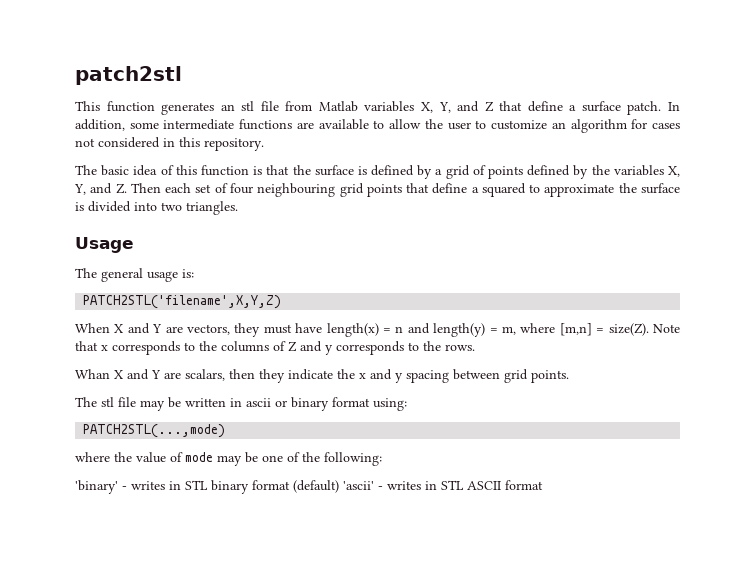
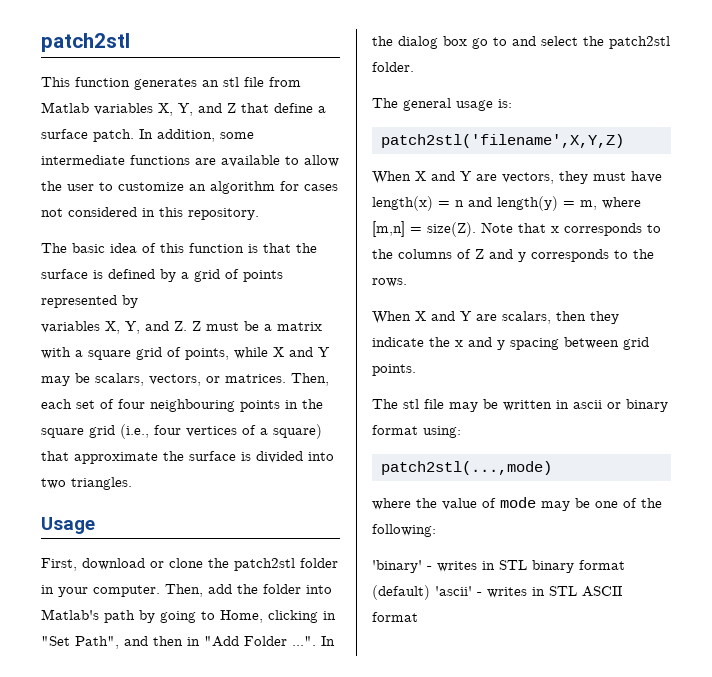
[527,165,610,179] defined by the -> [41,295,138,308] represented by //
[130,183,161,193] Then -> [192,321,322,331] [41,347,330,360] [41,373,329,386] Z must be a matrix with a square grid of points, while X and Y may be scalars, vectors, or matrices. Then,
[339,183,541,197] grid points that define a squared to -> [240,399,323,412] [41,424,322,439] [41,451,69,461] points in the square grid (i.e., four vertices of a square) that
(134, 245) none -> [41,558,338,571] [41,584,332,597] [41,609,336,623] [41,636,335,649] [372,36,670,49] [372,62,414,72] // First, download or clone the patch2stl folder in your computer. Then, add the folder into Matlab's path by going to Home, clicking in "Set Path", and then in "Add Folder ...". In the dialog box go to and select the patch2stl folder.
[83,295,282,309] PATCH2STL('filename',X,Y,Z) -> [381,134,624,148] patch2stl('filename',X,Y,Z)
[75,369,110,379] Whan -> [372,311,411,324] When
[83,424,226,438] PATCH2STL(...,mode) -> [381,461,552,475] patch2stl(...,mode)

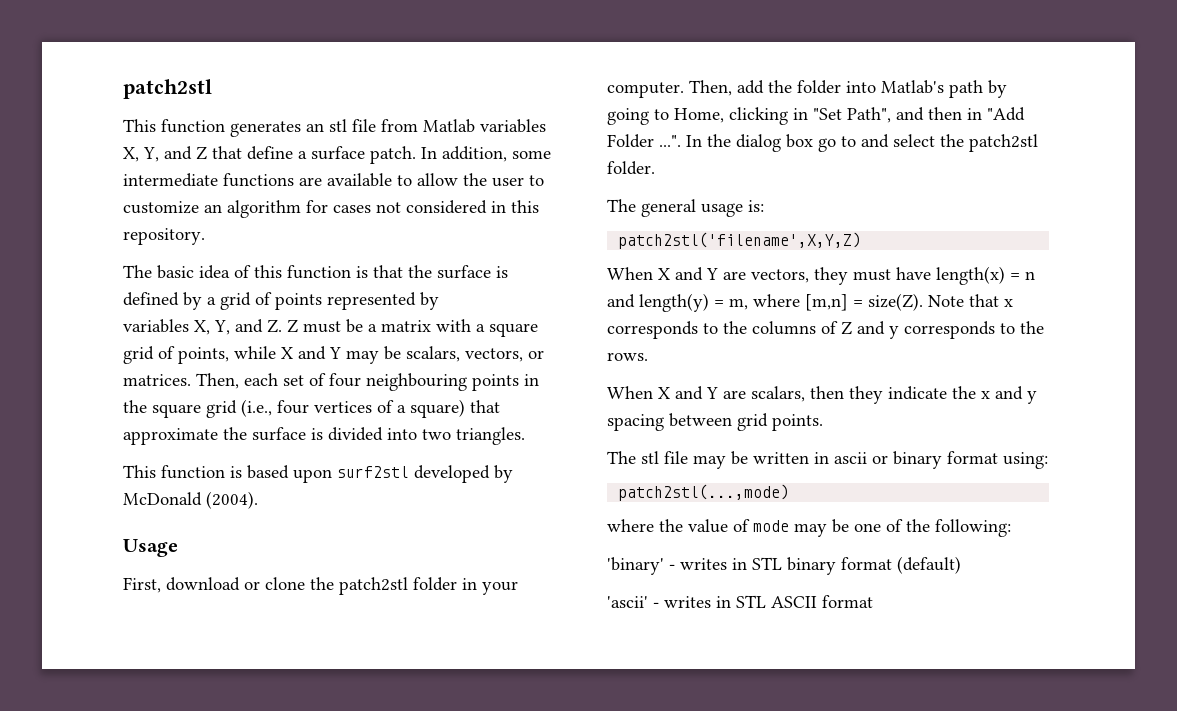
(132, 483) none -> [123,465,513,483] [123,491,258,509] // This function is based upon surf2stl developed by McDonald (2004).
(430, 592) none -> (961, 565) //

